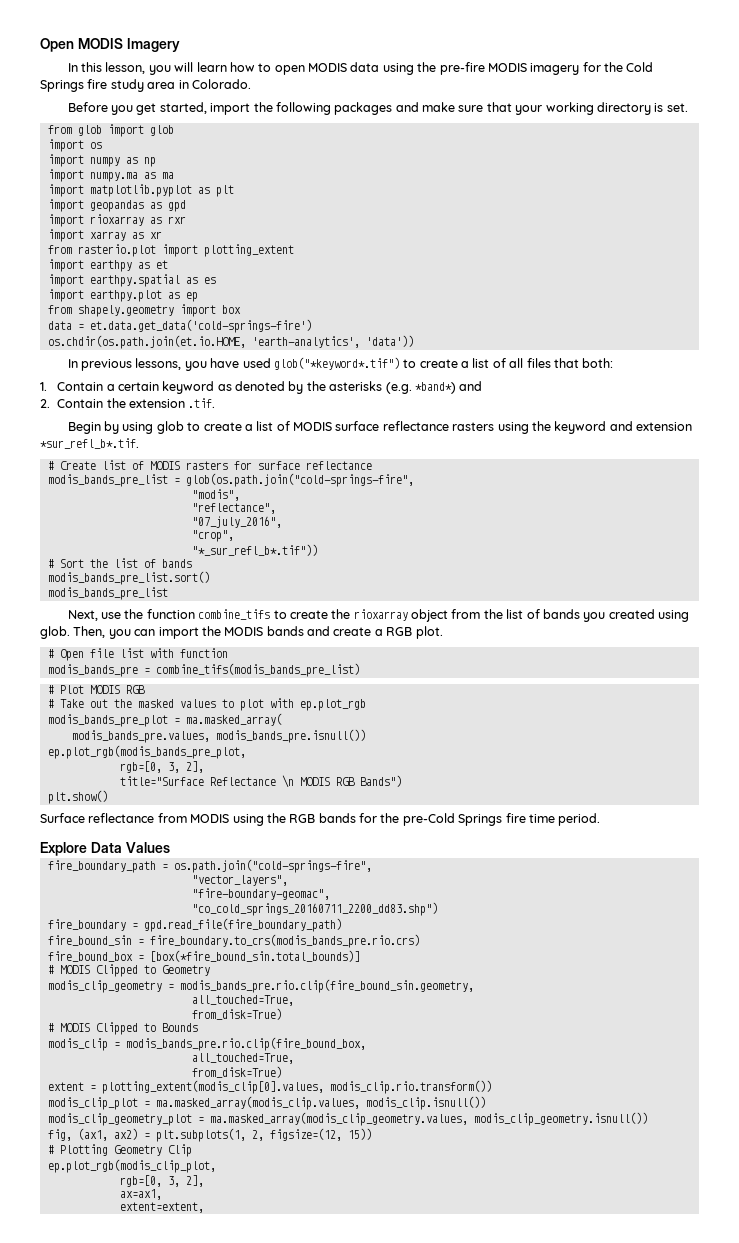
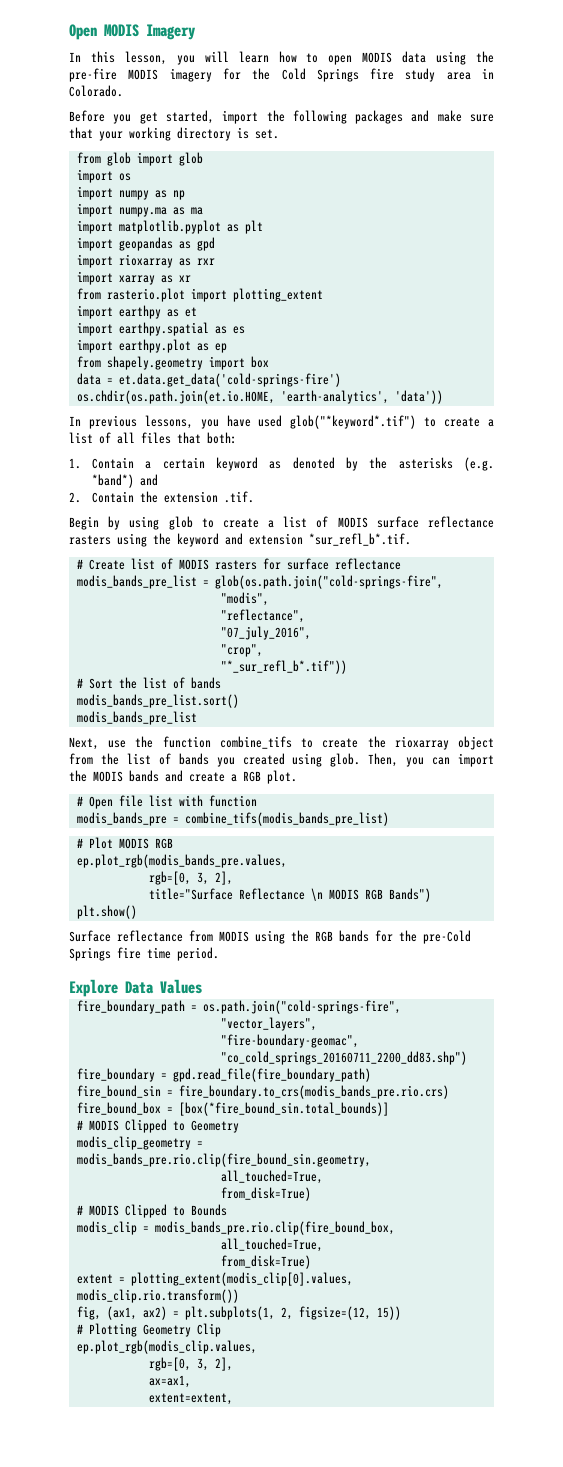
[47,698,366,711] [47,713,282,727] [71,729,366,743] [47,745,246,759] # Take out the masked values to plot with ep.plot_rgb // modis_bands_pre_plot = ma.masked_array( // modis_bands_pre.values, modis_bands_pre.isnull()) // ep.plot_rgb(modis_bands_pre_plot, -> [76,854,287,868] ep.plot_rgb(modis_bands_pre.values,
[47,1096,486,1110] [47,1112,648,1126] // modis_clip_plot = ma.masked_array(modis_clip.values, modis_clip.isnull()) // modis_clip_geometry_plot = ma.masked_array(modis_clip_geometry.values, modis_clip_geometry.isnull()) -> (239, 1296) none
[47,1159,216,1173] ep.plot_rgb(modis_clip_plot, -> [76,1340,257,1354] ep.plot_rgb(modis_clip.values,

